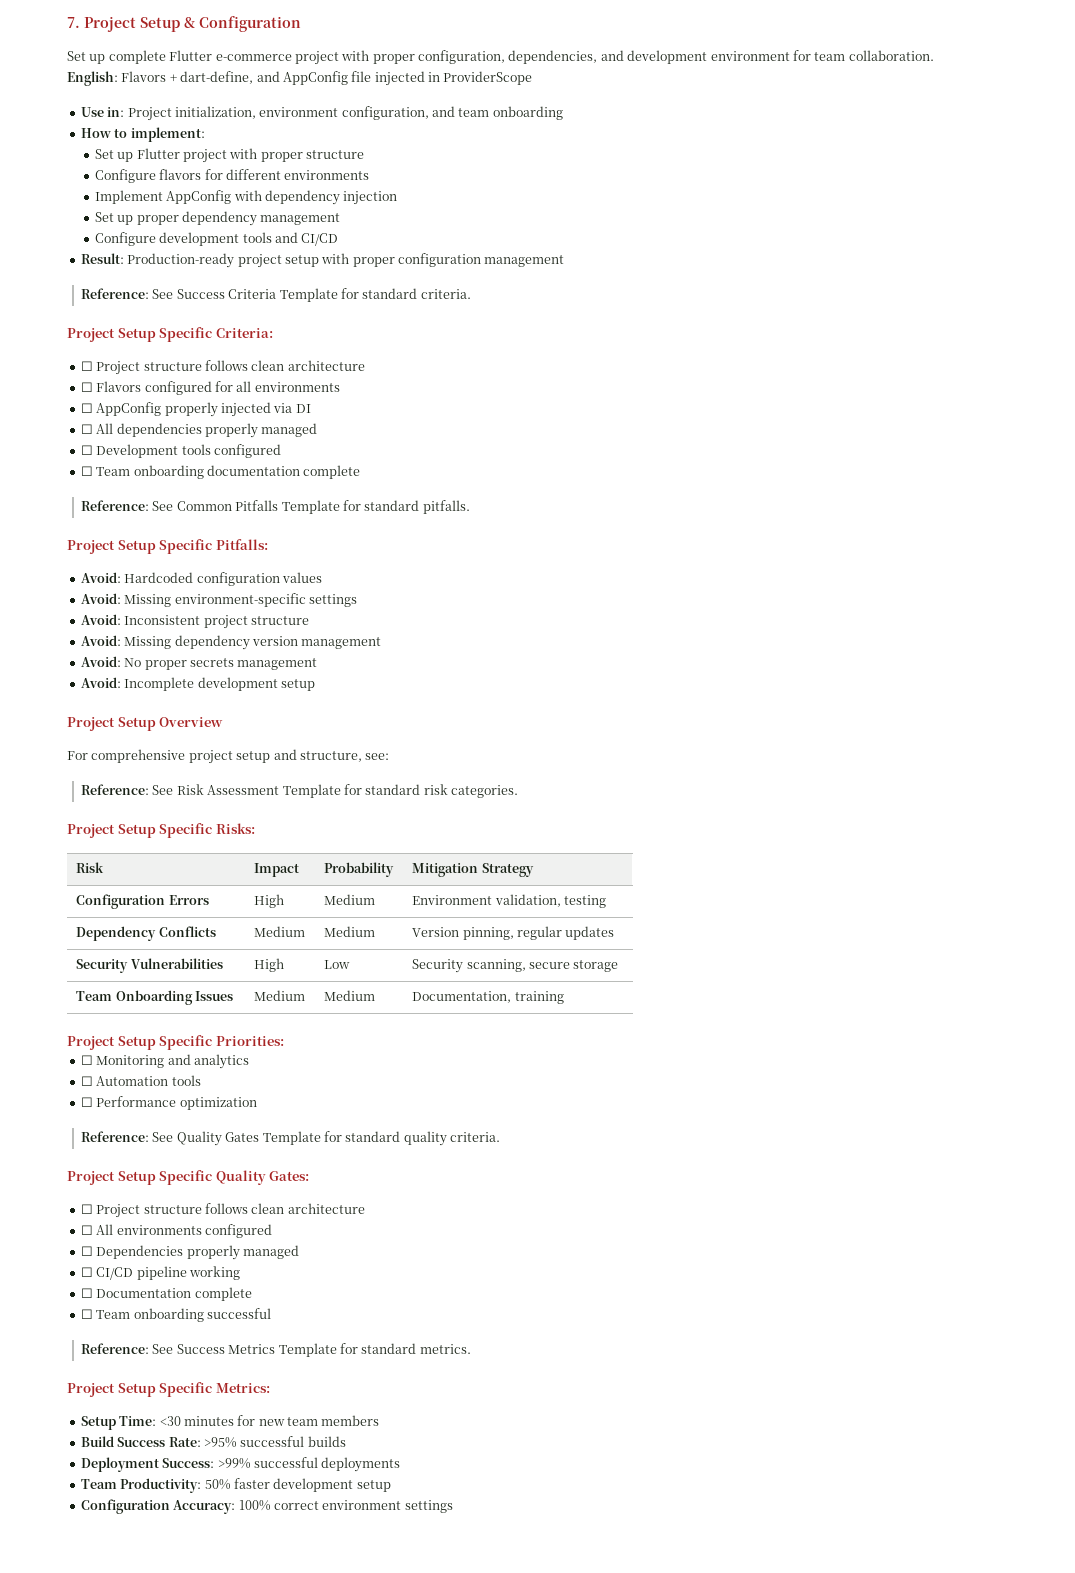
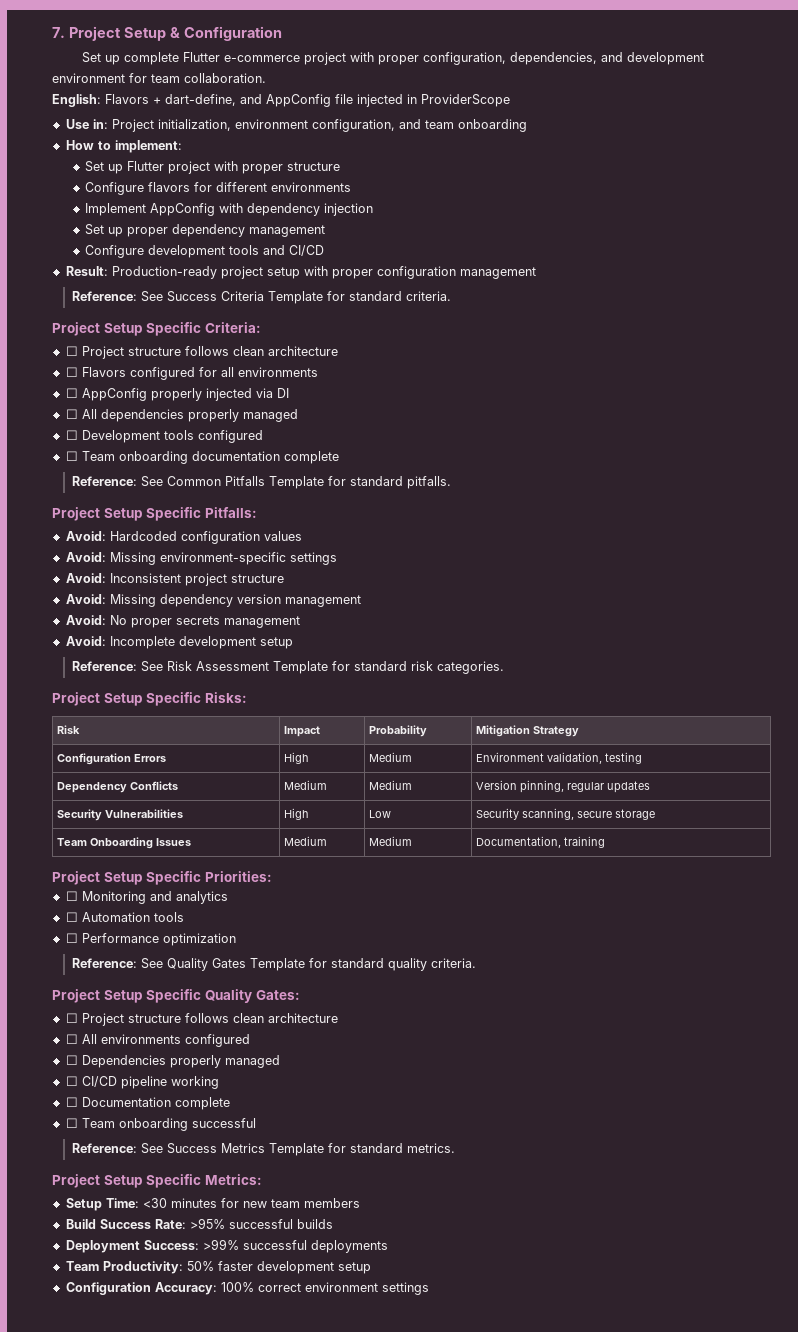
[67,717,224,731] [67,749,390,764] // Project Setup Overview // For comprehensive project setup and structure, see: -> (293, 643) none

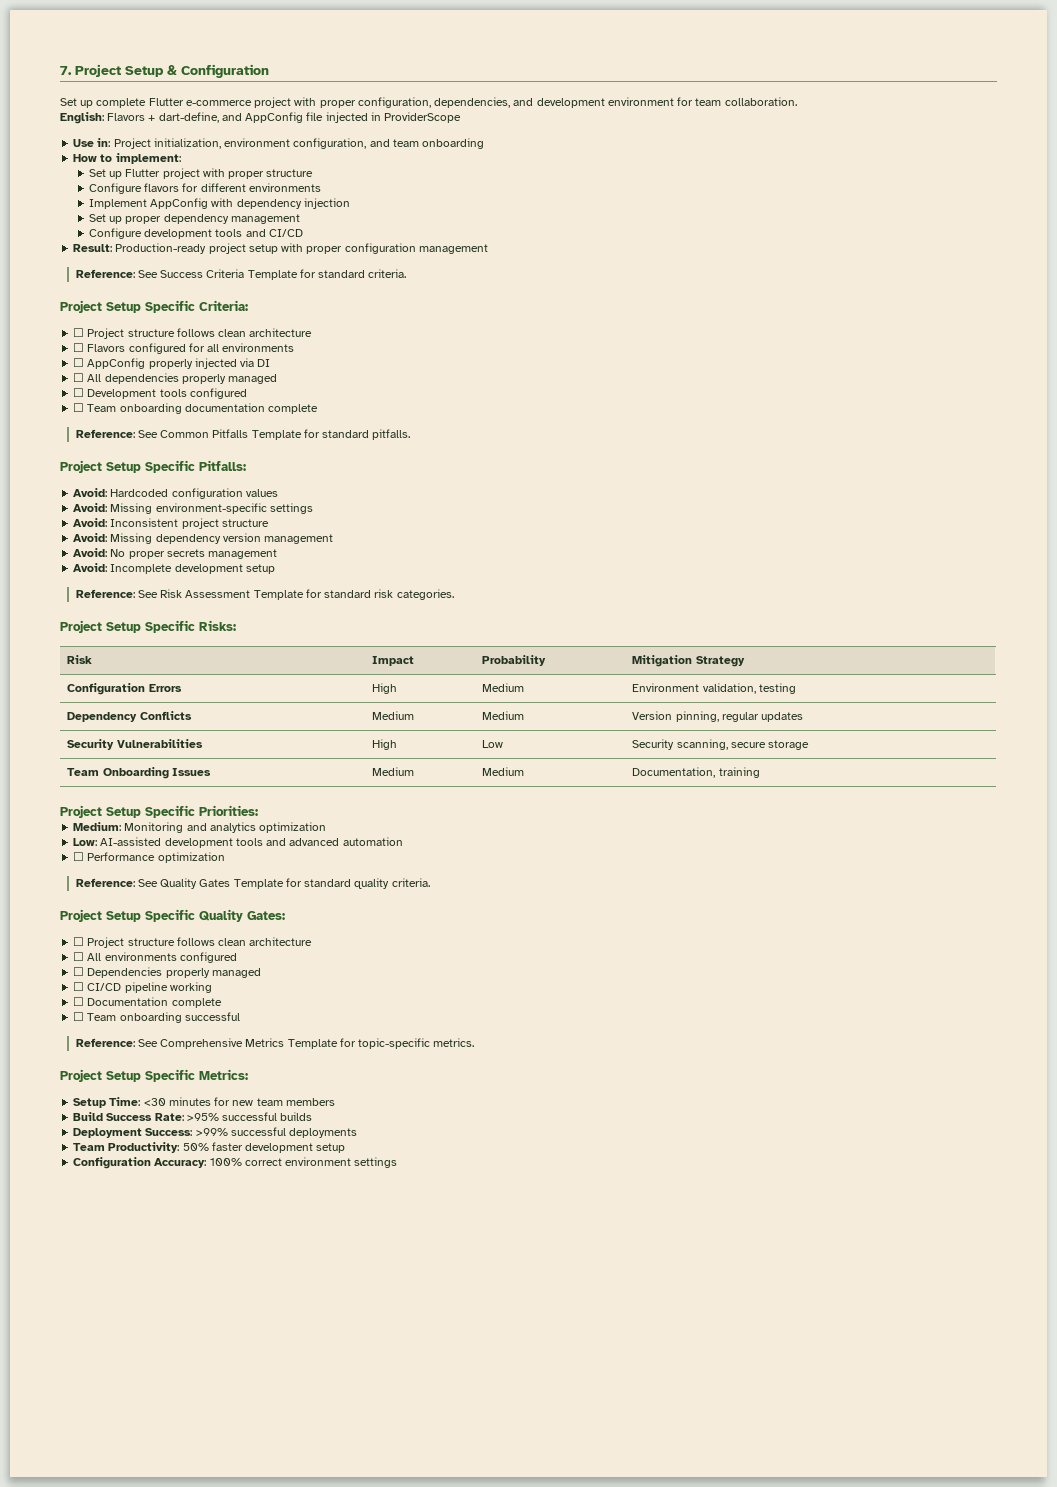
[65,891,78,901] ☐ -> [73,822,122,831] Medium:
[65,912,184,922] // ☐ Automation tools -> [259,822,327,833] [73,837,403,848] optimization // Low: AI-assisted development tools and advanced automation
[166,1143,217,1154] Success -> [160,1038,244,1049] Comprehensive
[349,1143,403,1153] standard -> [358,1038,431,1049] topic-specific

